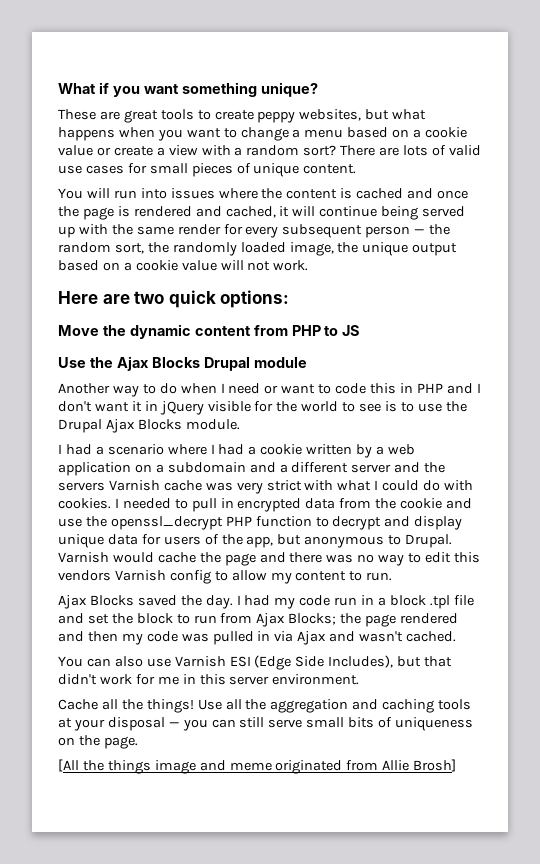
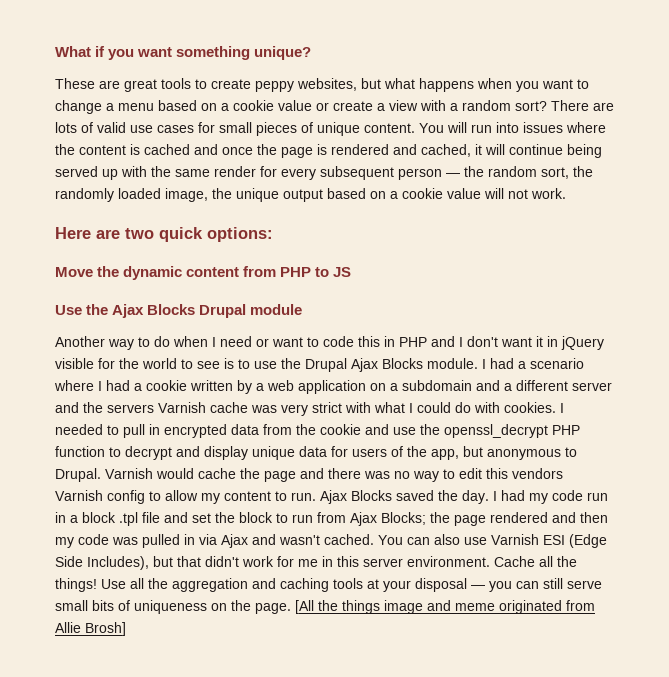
(357, 169) // -> (415, 128) none
(240, 424) // -> (478, 363) none
(393, 576) // -> (316, 496) none
(457, 636) // -> (374, 539) none
(360, 679) // -> (490, 561) none
(138, 742) // -> (291, 608) none

